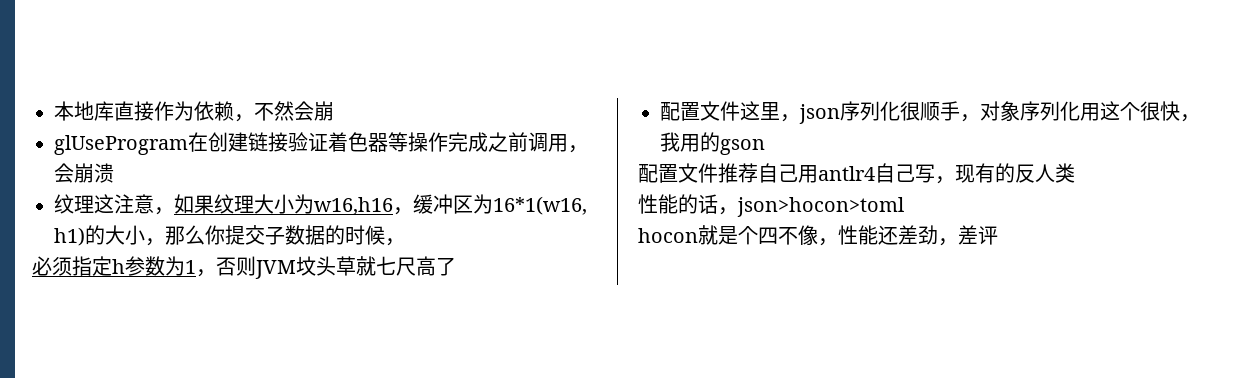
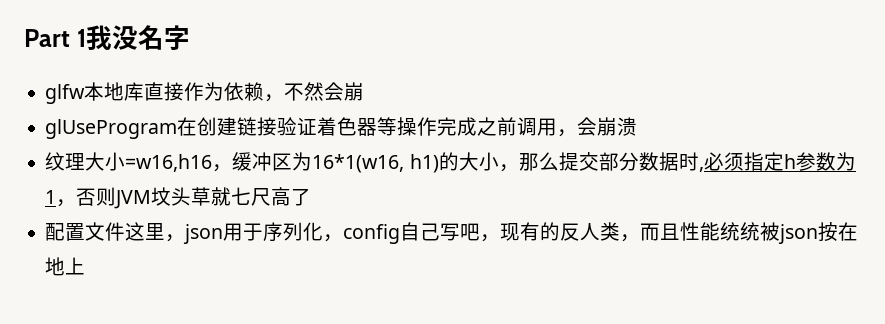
(54, 111) none -> [24,25,190,50] [45,84,86,104] Part 1我没名字 // glfw
[94,194,393,215] 这注意，如果纹理大小为w16,h16 -> [85,152,213,172] 大小=w16,h16
[205,225,405,246] 你提交子数据的时候， // -> [558,152,704,172] 提交部分数据时,
[840,101,1200,122] [660,132,765,155] [638,163,1075,184] [638,194,904,217] [638,225,998,246] 序列化很顺手，对象序列化用这个很快，我用的gson // 配置文件推荐自己用antlr4自己写，现有的反人类 // 性能的话，json>hocon>toml // hocon就是个四不像，性能还差劲，差评 -> [223,222,859,244] [45,257,86,276] 用于序列化，config自己写吧，现有的反人类，而且性能统统被json按在地上

